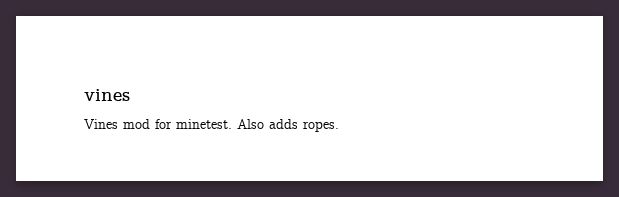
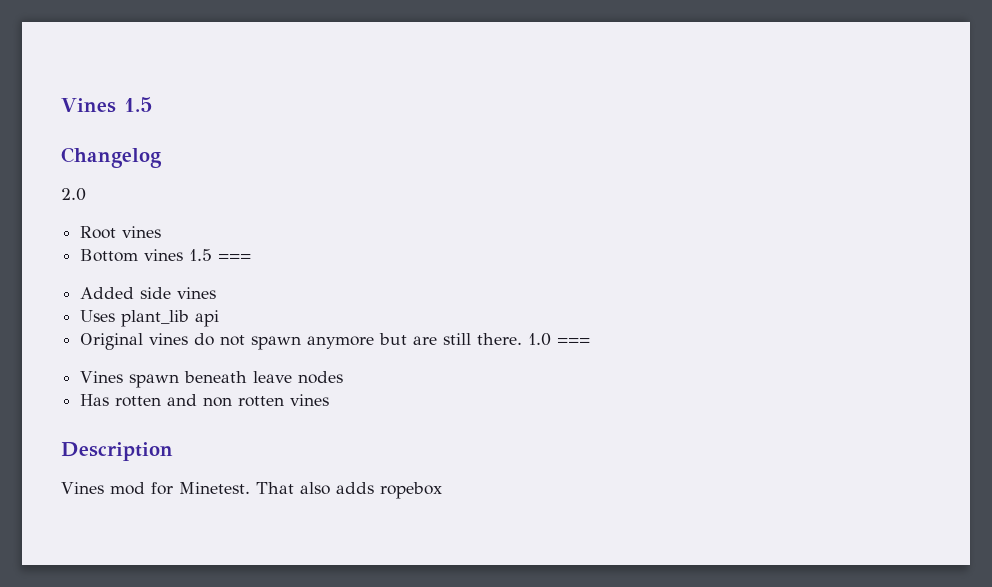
[84,89,130,101] [84,119,339,132] vines // Vines mod for minetest. Also adds ropes. -> [61,97,152,113] [61,147,162,168] [61,188,86,201] [80,226,162,239] [80,249,252,262] [80,287,217,299] [80,310,220,327] [80,333,591,350] [80,371,344,388] [80,394,330,407] [61,442,173,461] [61,482,442,499] Vines 1.5 // Changelog // 2.0 // Root vines // Bottom vines 1.5 === // Added side vines // Uses plant_lib api // Original vines do not spawn anymore but are still there. 1.0 === // Vines spawn beneath leave nodes // Has rotten and non rotten vines // Description // Vines mod for Minetest. That also adds ropebox

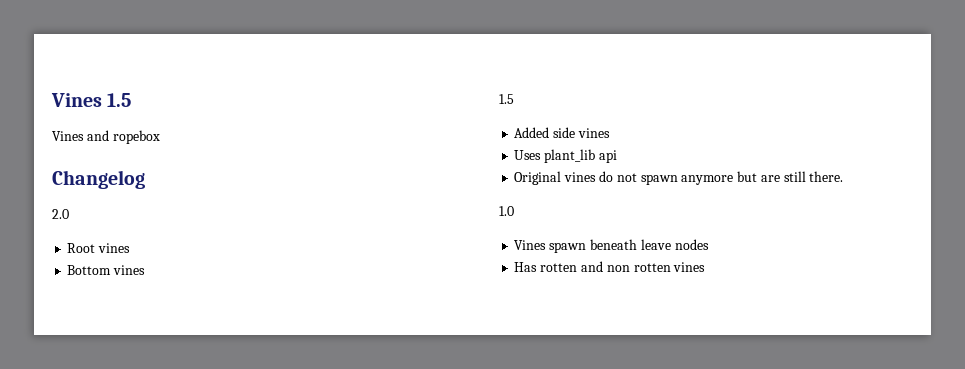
(152, 104) none -> [52,130,160,144] // Vines and ropebox
[189,249,252,261] 1.5 === -> [499,94,514,104] // 1.5
(523, 339) none -> (844, 176) //
[557,338,591,345] === -> (514, 211) none
[61,442,173,461] [61,482,442,499] // Description // Vines mod for Minetest. That also adds ropebox -> (706, 267) none

